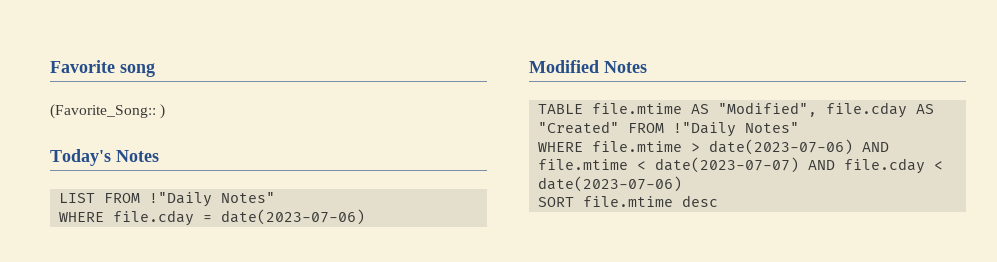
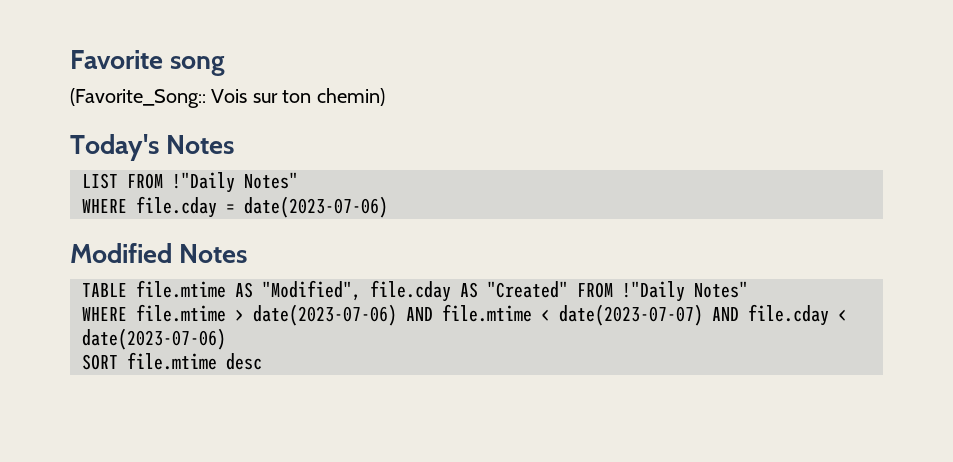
[160,104,166,119] ) -> [211,88,385,106] Vois sur ton chemin)

